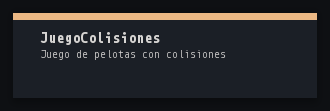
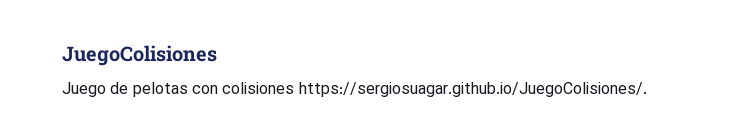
(226, 54) none -> [298,82,647,97] https://sergiosuagar.github.io/JuegoColisiones/.

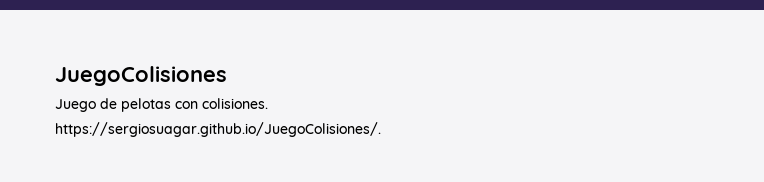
[222,82,295,94] colisiones -> [202,98,268,109] colisiones. //

